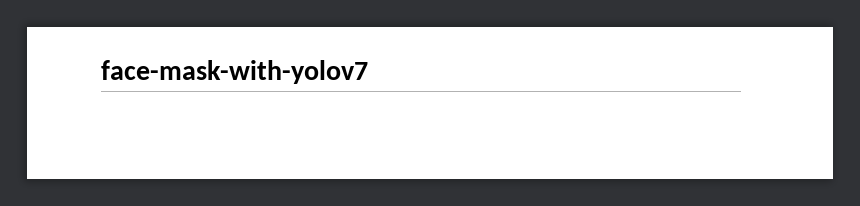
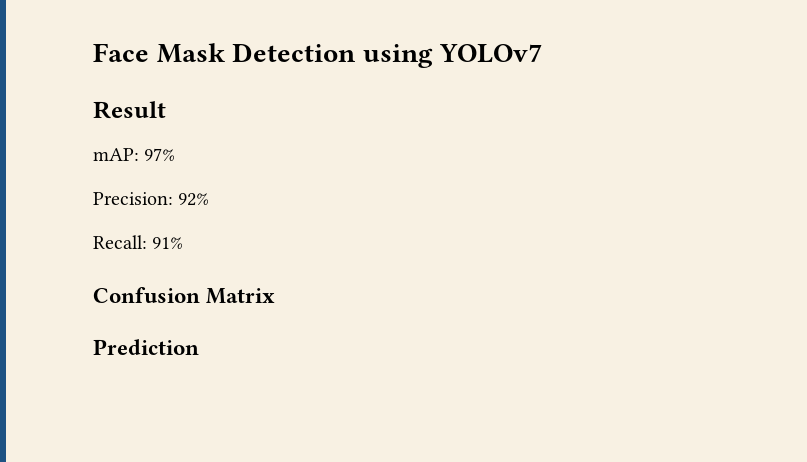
[101,60,368,84] face-mask-with-yolov7 -> [93,43,543,68] [93,101,166,119] [93,148,176,161] [93,192,210,206] [93,235,184,249] [93,287,276,304] [93,339,199,355] Face Mask Detection using YOLOv7 // Result // mAP: 97% // Precision: 92% // Recall: 91% // Confusion Matrix // Prediction

